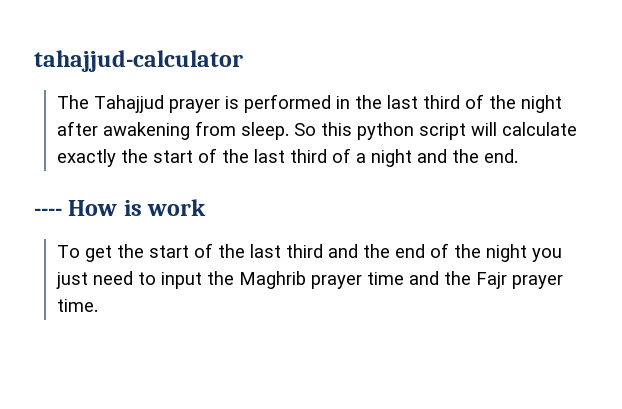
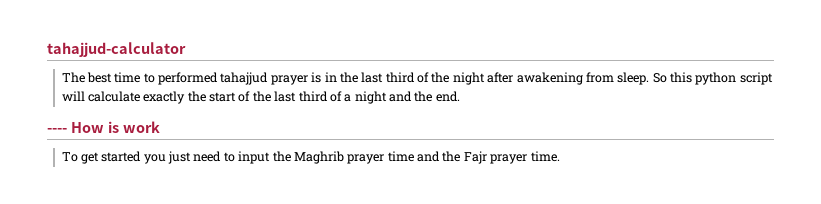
[93,95,164,113] Tahajjud -> [86,72,269,85] best time to performed tahajjud
[243,94,331,113] performed -> (322, 77) none
[116,243,527,262] the start of the last third and the end of the night -> [101,151,142,162] started

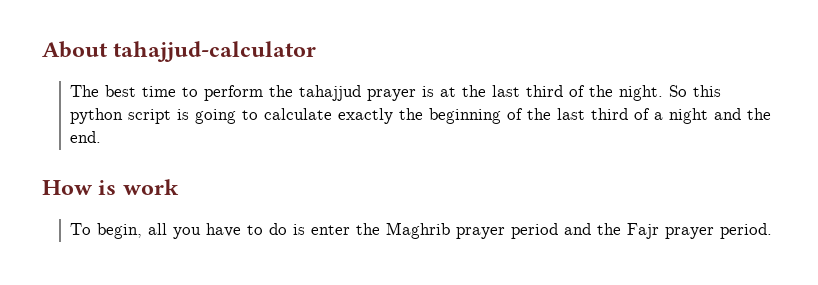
(47, 49) none -> [42,41,108,58] About
[158,72,219,85] performed -> [204,85,294,101] perform the
[324,72,337,82] in -> [440,87,457,97] at
[452,72,650,85] night after awakening from sleep. -> [619,85,664,101] night.
[61,91,85,101] will -> [177,109,259,124] is going to
[209,92,237,102] start -> [429,108,502,124] beginning
[47,128,67,133] ---- -> (102, 137) none
[80,151,271,164] get started you just need to input -> [97,223,351,239] begin, all you have to do is enter
[387,151,414,162] time -> [511,223,559,239] period
[530,151,560,162] time. -> [720,223,773,239] period.

